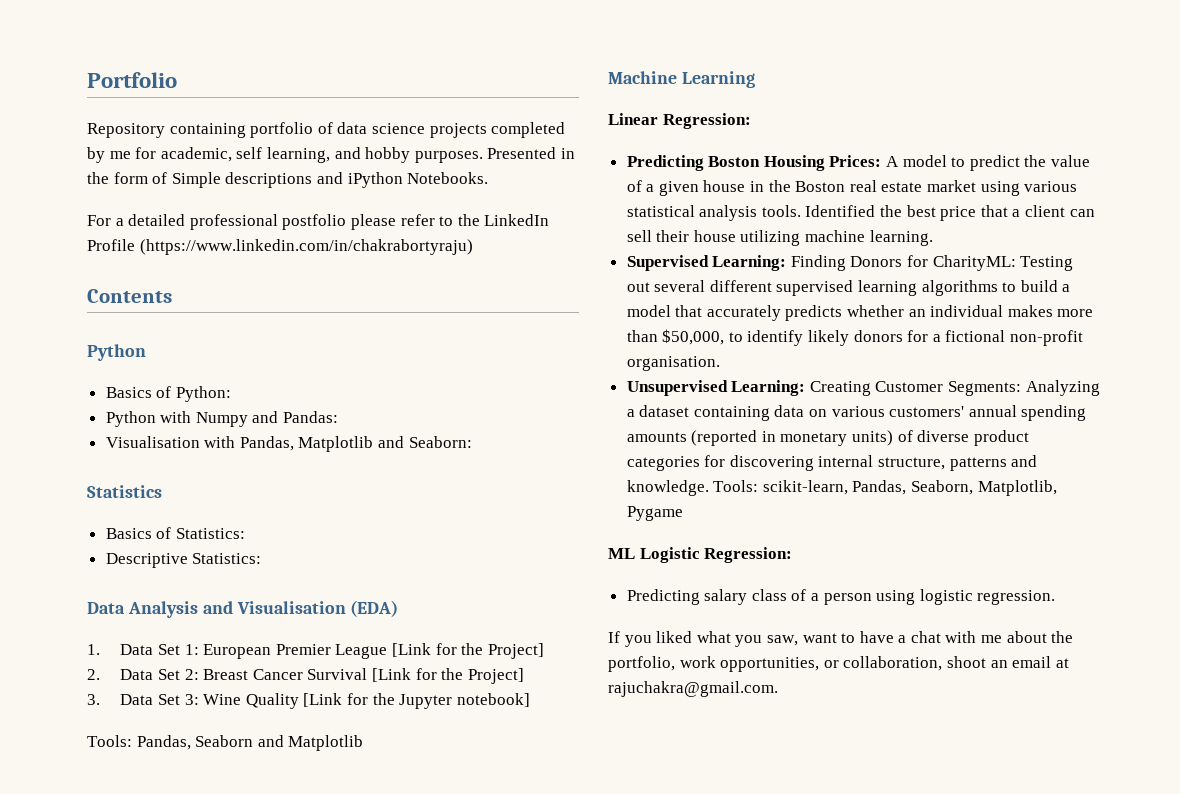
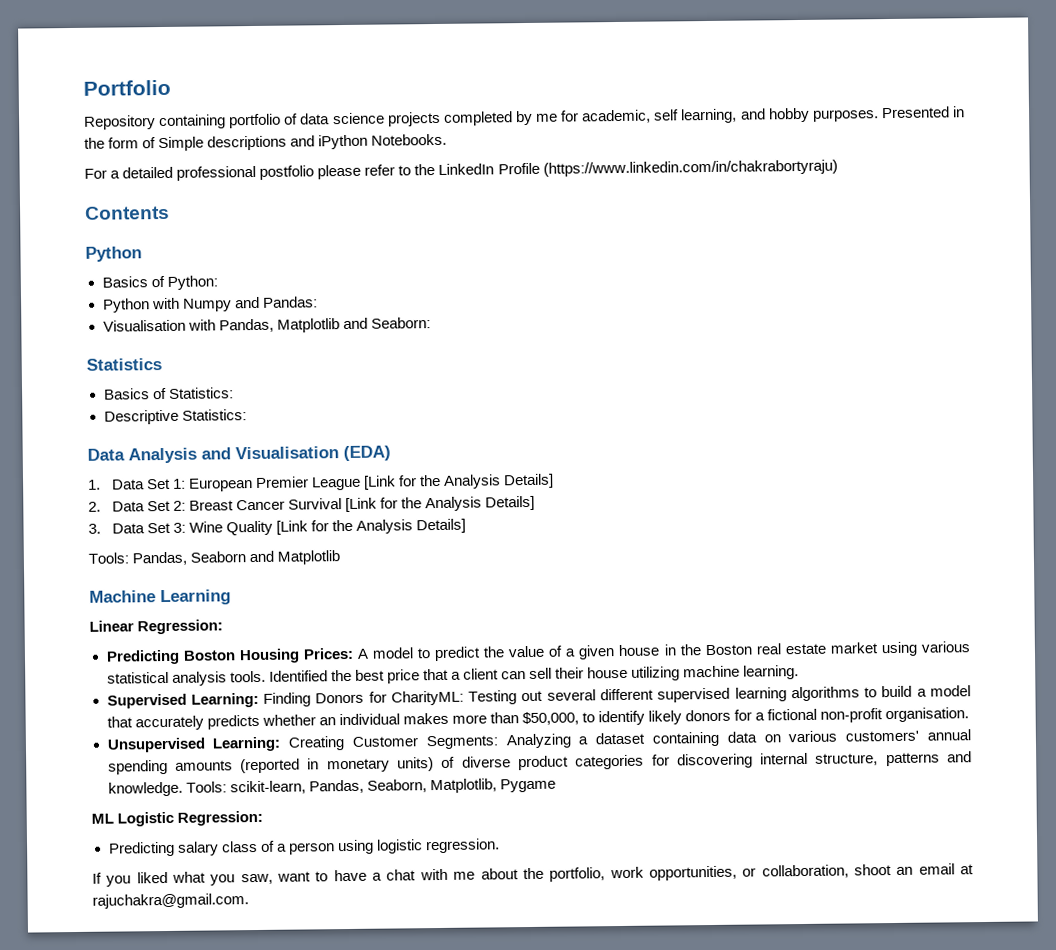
[487,643,544,659] Project] -> [443,473,555,489] Analysis Details]
[467,668,524,684] Project] -> [425,495,536,512] Analysis Details]
[399,693,530,709] Jupyter notebook] -> [356,518,467,534] Analysis Details]

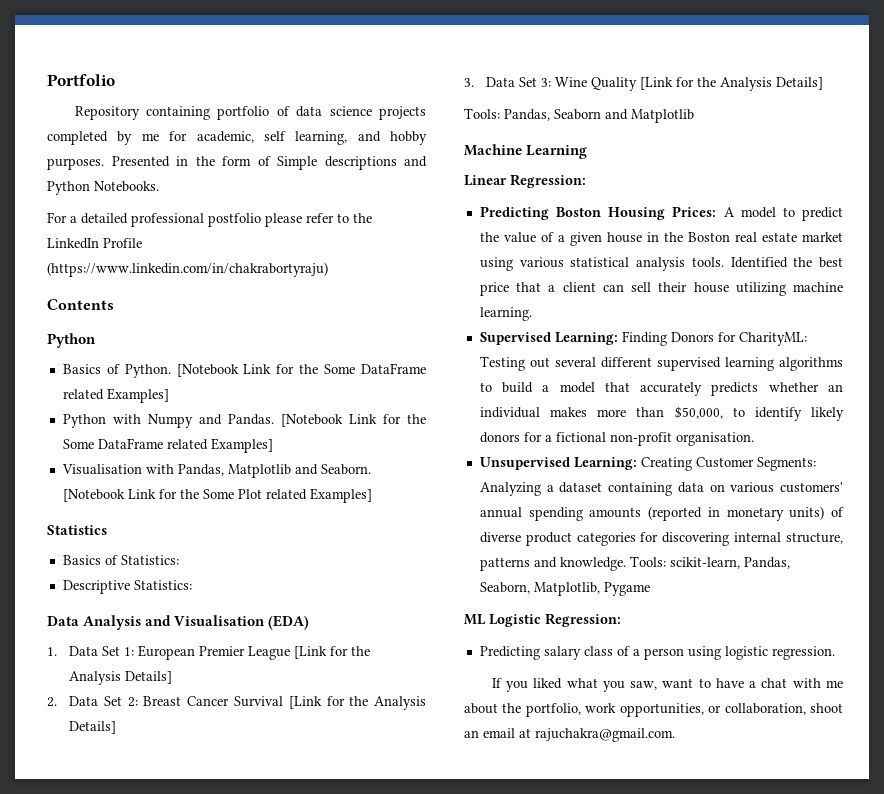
[318,134,369,150] iPython -> [47,181,90,195] Python
[166,275,218,290] [102,296,318,313] Python: // Python with Numpy and Pandas: -> [124,363,426,378] [62,388,169,403] [62,414,427,428] [62,438,273,453] Python. [Notebook Link for the Some DataFrame related Examples] // Python with Numpy and Pandas. [Notebook Link for the Some DataFrame related Examples]
[370,317,431,329] Seaborn: -> [320,464,371,475] [62,488,372,503] Seaborn. [Notebook Link for the Some Plot related Examples]

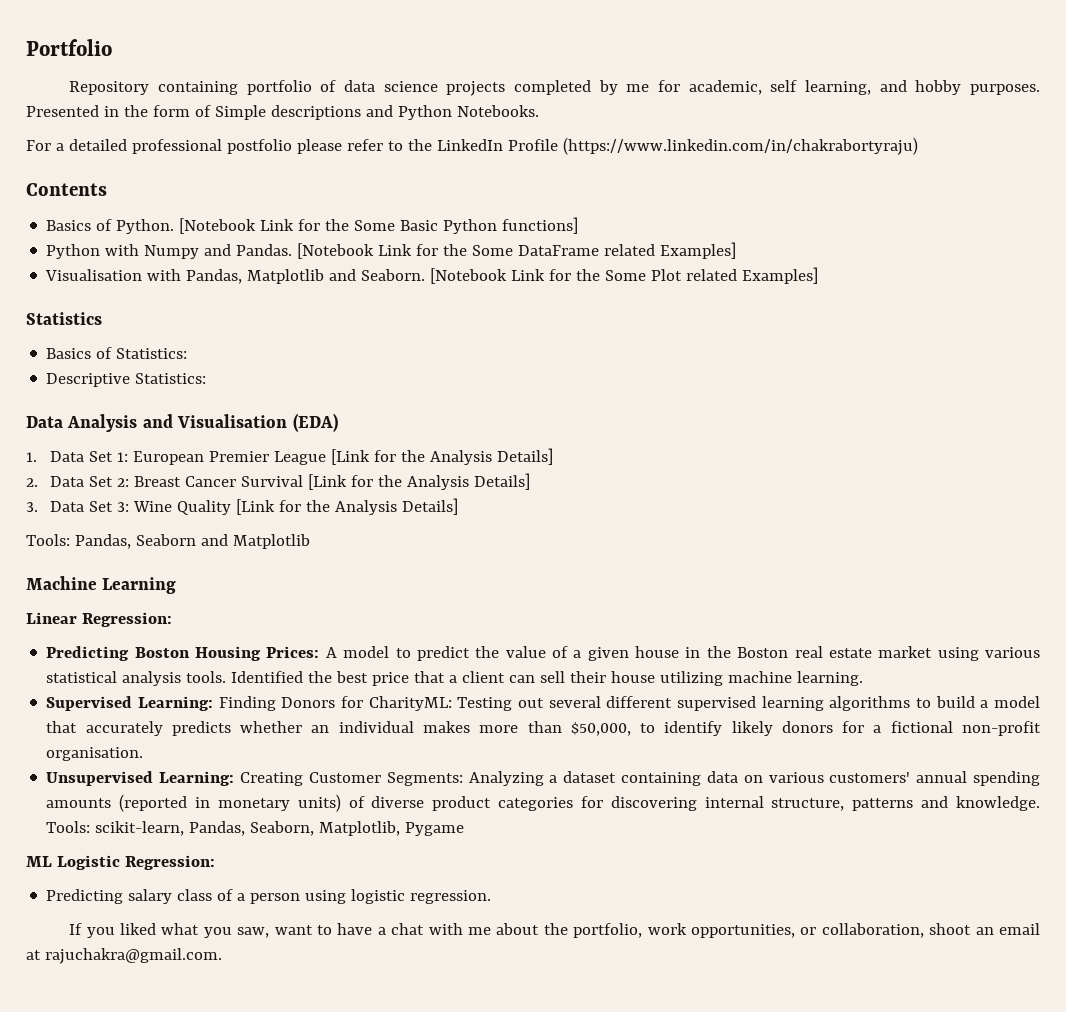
[47,333,96,348] // Python -> (107, 189) none
[361,363,426,374] [62,388,169,403] DataFrame related Examples] -> [400,217,579,234] Basic Python functions]

